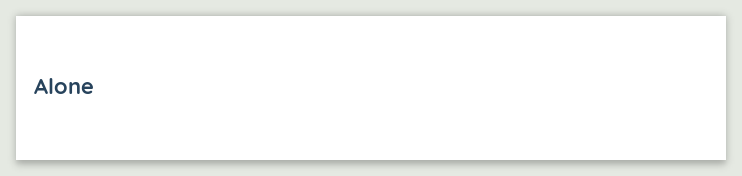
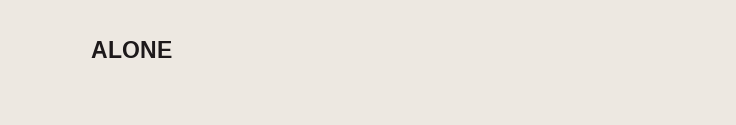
[34,78,94,94] Alone -> [91,41,172,58] ALONE

